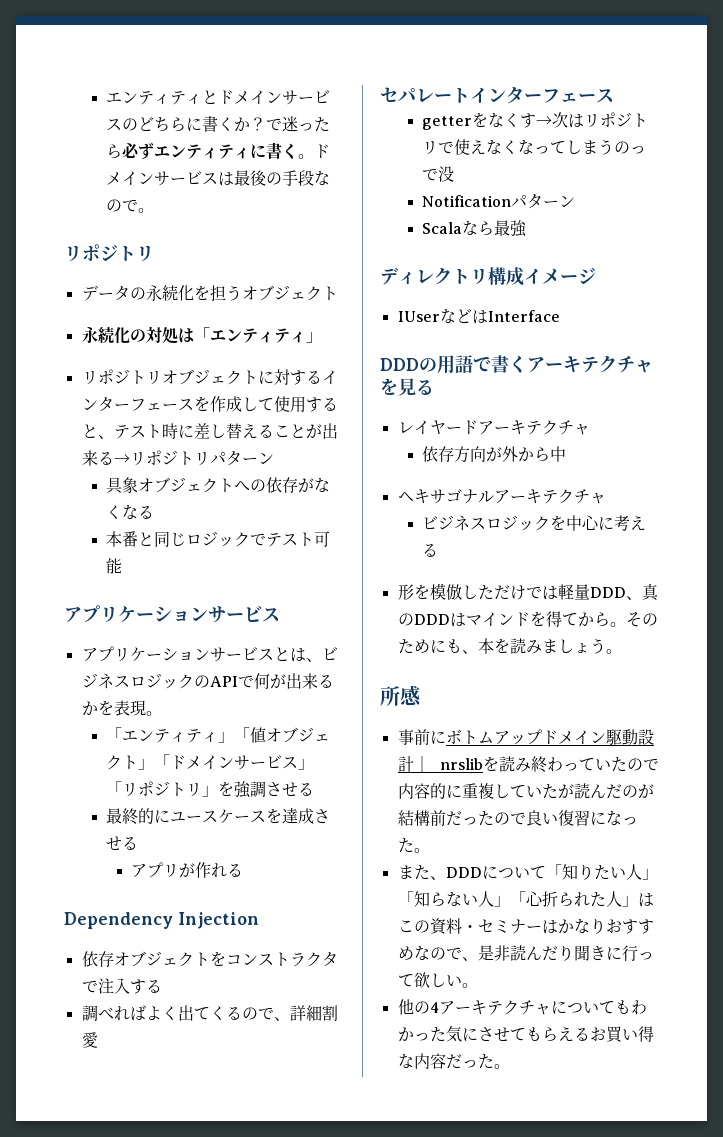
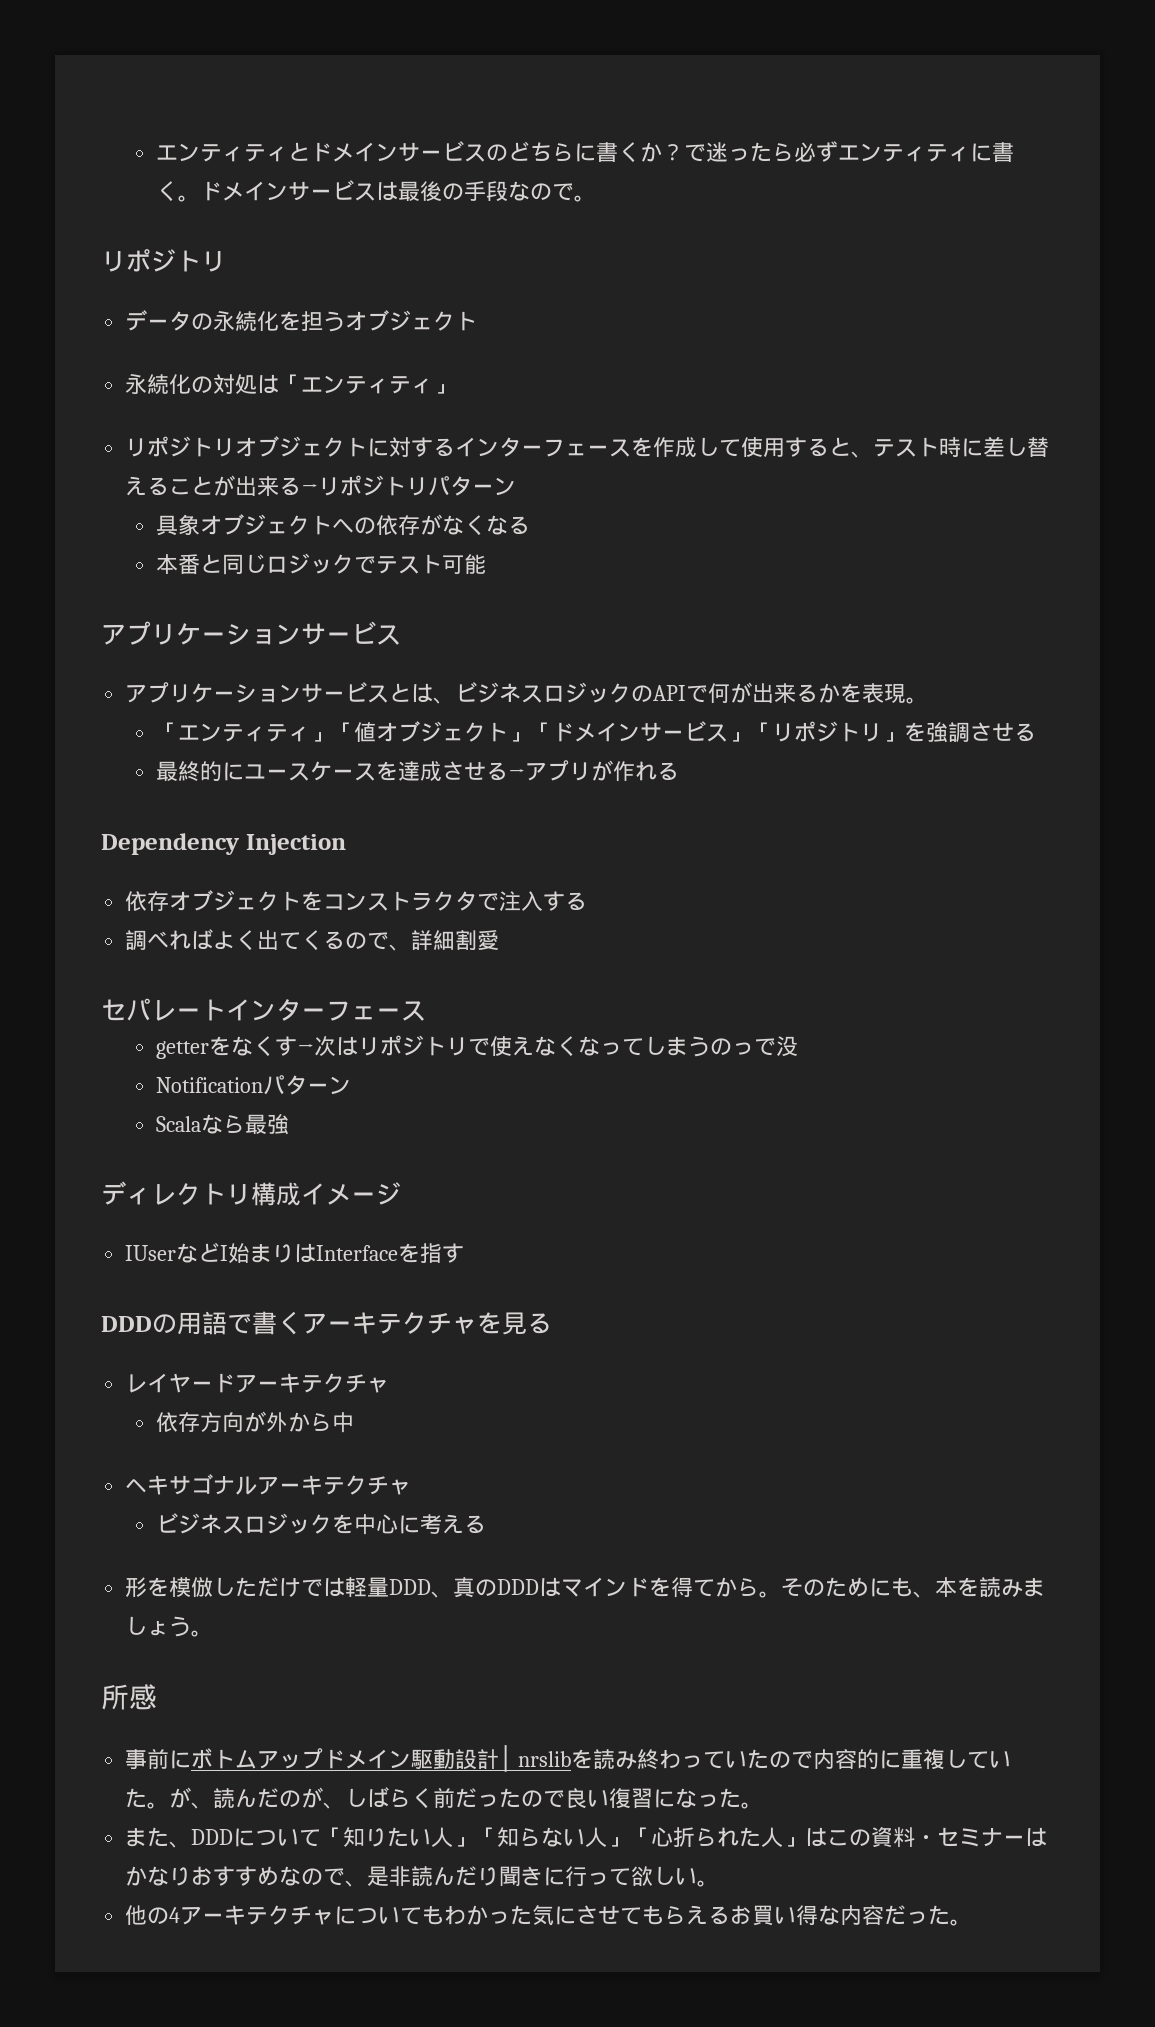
(139, 843) // -> [508,768,526,779] →
(472, 316) none -> [220,1243,295,1264] I始まり
(560, 316) none -> [398,1243,465,1263] を指す
[557,784,574,799] が -> [147,1787,214,1809] 。が、
[397,810,430,826] 結構 -> [323,1787,434,1809] 、しばらく

